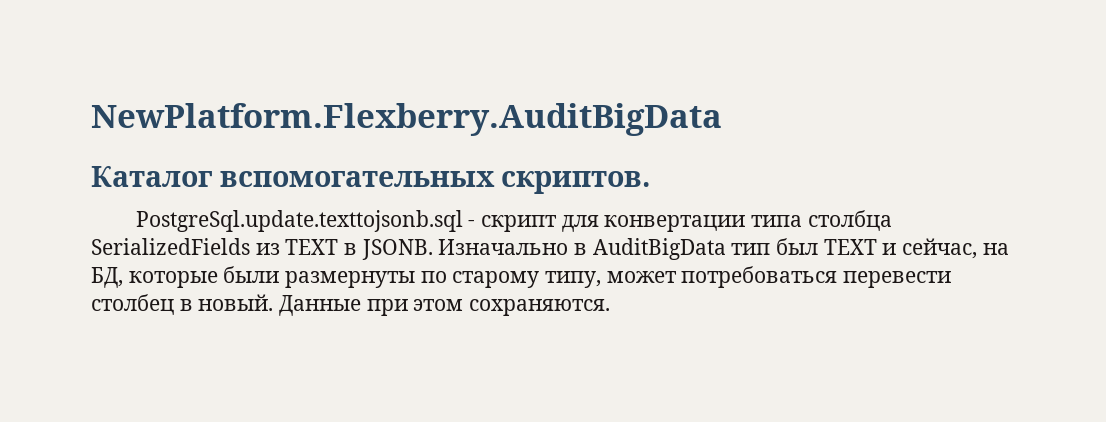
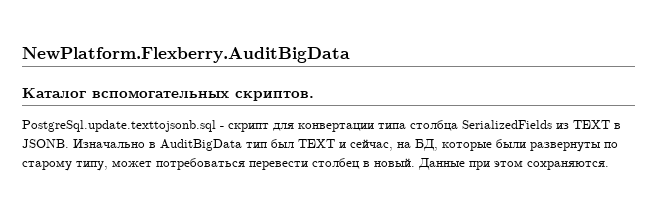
[285,271,416,288] размернуты -> [530,142,601,152] развернуты

